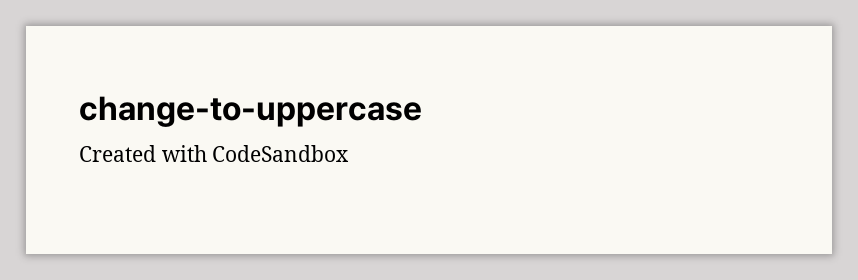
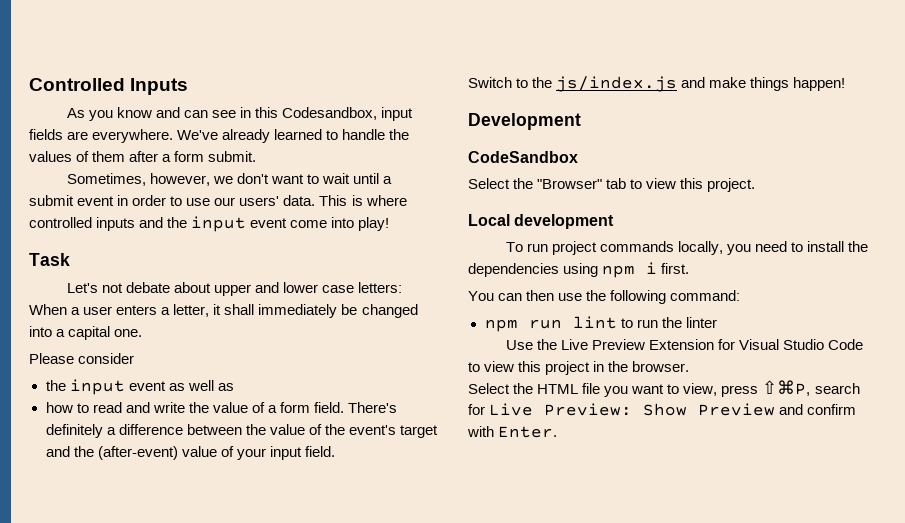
[79,96,422,127] [79,145,350,162] change-to-uppercase // Created with CodeSandbox -> [29,78,189,95] [66,107,414,121] [29,129,410,143] [29,151,257,162] [66,173,393,186] [29,195,407,206] [29,216,390,232] [29,253,70,266] [66,282,403,296] [29,304,418,318] [29,326,143,340] [29,353,135,364] [45,379,234,395] [45,402,398,413] [45,424,438,438] [45,446,335,460] [468,76,846,92] [468,113,581,130] [468,151,578,163] [468,178,756,192] [468,214,615,229] [505,241,869,255] [468,262,690,278] [468,290,741,304] [484,316,717,332] [505,339,864,350] [468,361,690,375] [468,380,860,397] [468,403,857,416] [467,426,558,438] Controlled Inputs // As you know and can see in this Codesandbox, input fields are everywhere. We've already learned to handle the values of them after a form submit. // Sometimes, however, we don't want to wait until a submit event in order to use our users' data. This is where controlled inputs and the input event come into play! // Task // Let's not debate about upper and lower case letters: When a user enters a letter, it shall immediately be changed into a capital one. // Please consider // the input event as well as // how to read and write the value of a form field. There's definitely a difference between the value of the event's target and the (after-event) value of your input field. // Switch to the js/index.js and make things happen! // Development // CodeSandbox // Select the "Browser" tab to view this project. // Local development // To run project commands locally, you need to install the dependencies using npm i first. // You can then use the following command: // npm run lint to run the linter // Use the Live Preview Extension for Visual Studio Code to view this project in the browser. // Select the HTML file you want to view, press ⇧⌘P, search for Live Preview: Show Preview and confirm with Enter.

